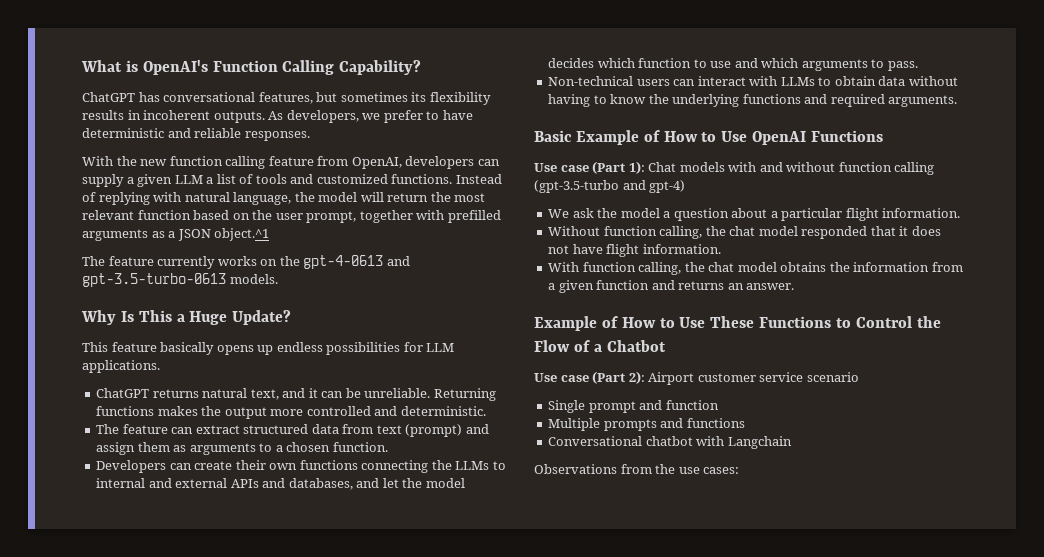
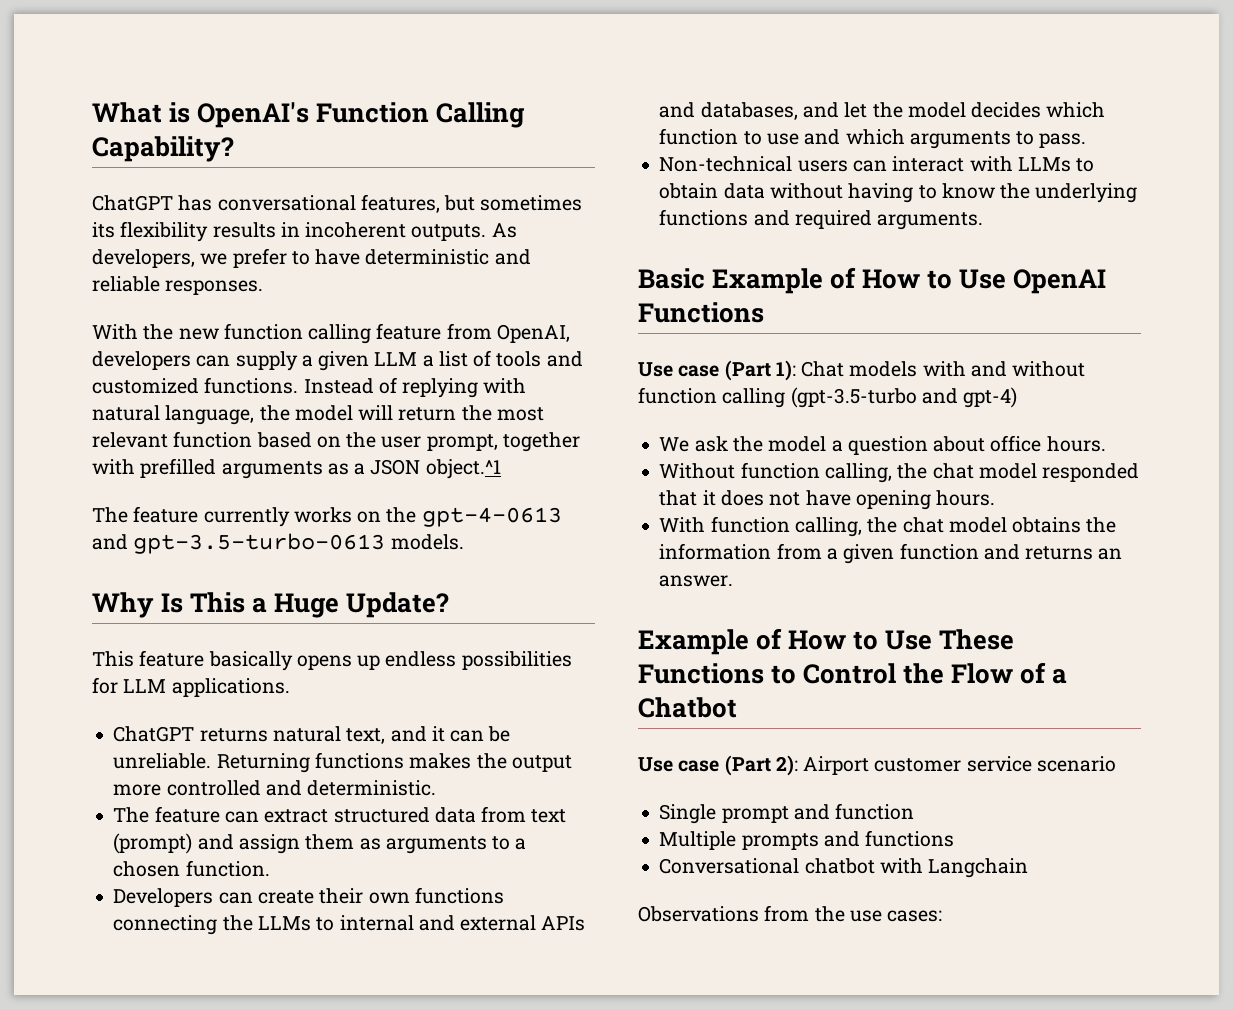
[770,208,961,221] a particular flight information. -> [990,435,1106,452] office hours.
[606,244,721,257] flight information. -> [855,490,996,510] opening hours.

